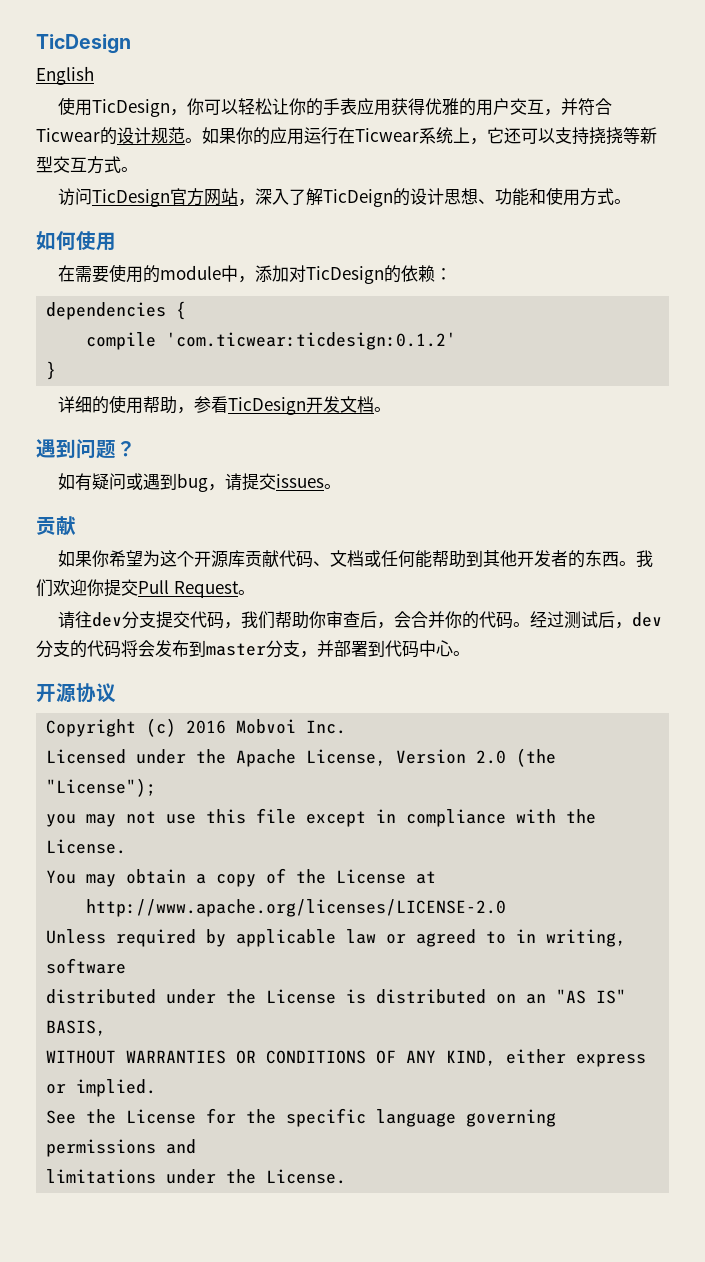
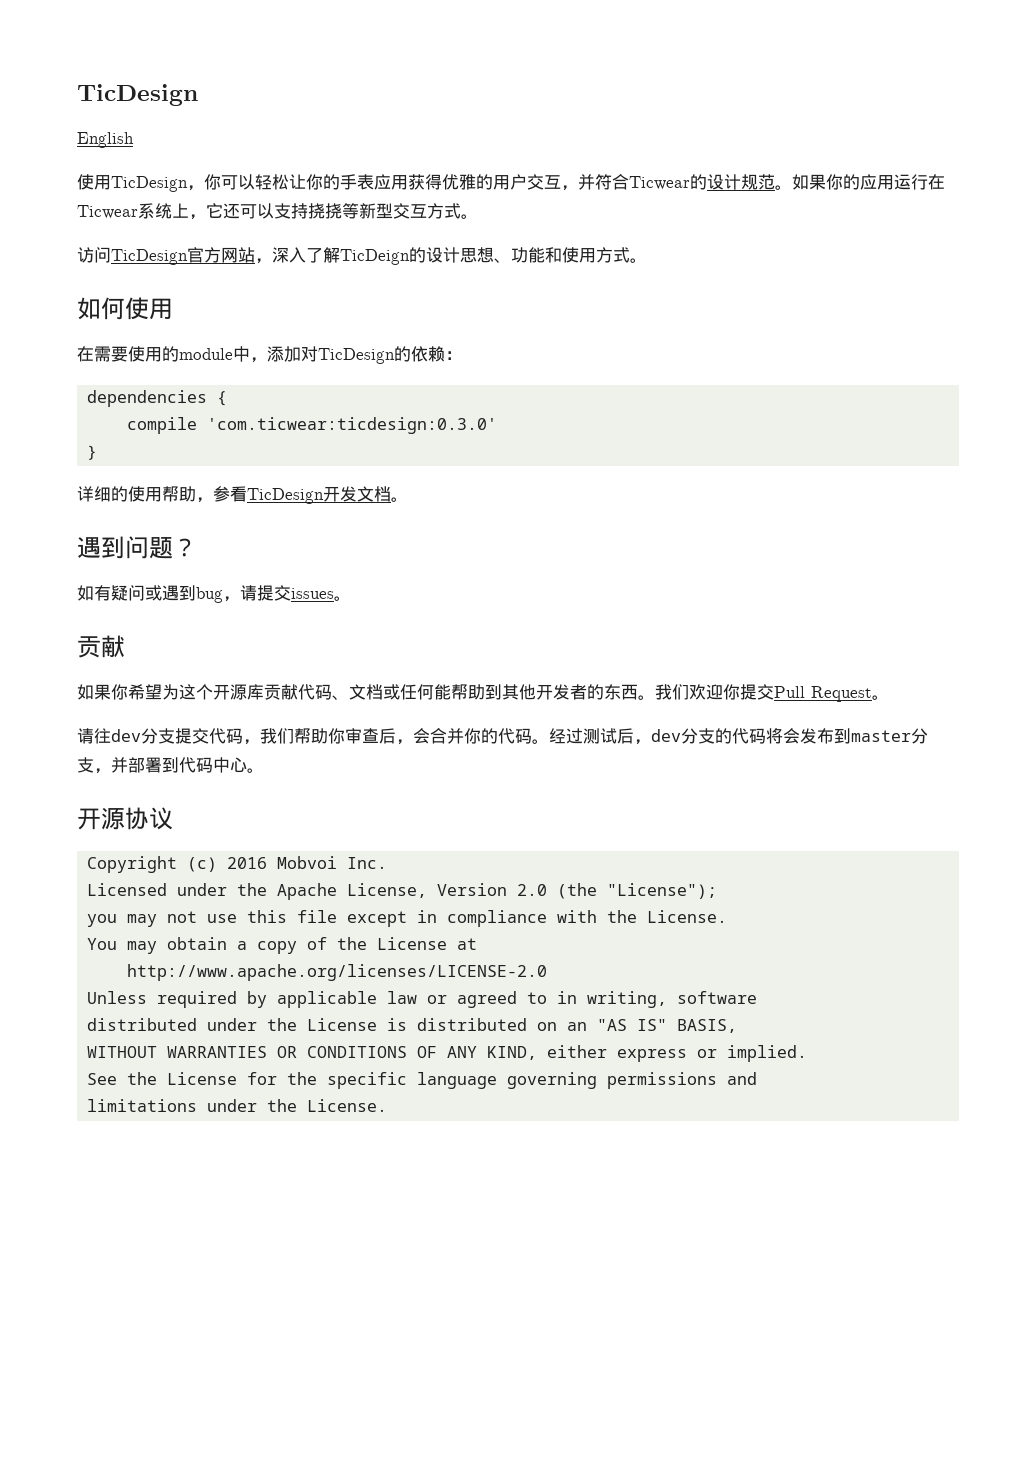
[166,332,457,350] 'com.ticwear:ticdesign:0.1.2' -> [207,417,498,434] 'com.ticwear:ticdesign:0.3.0'

